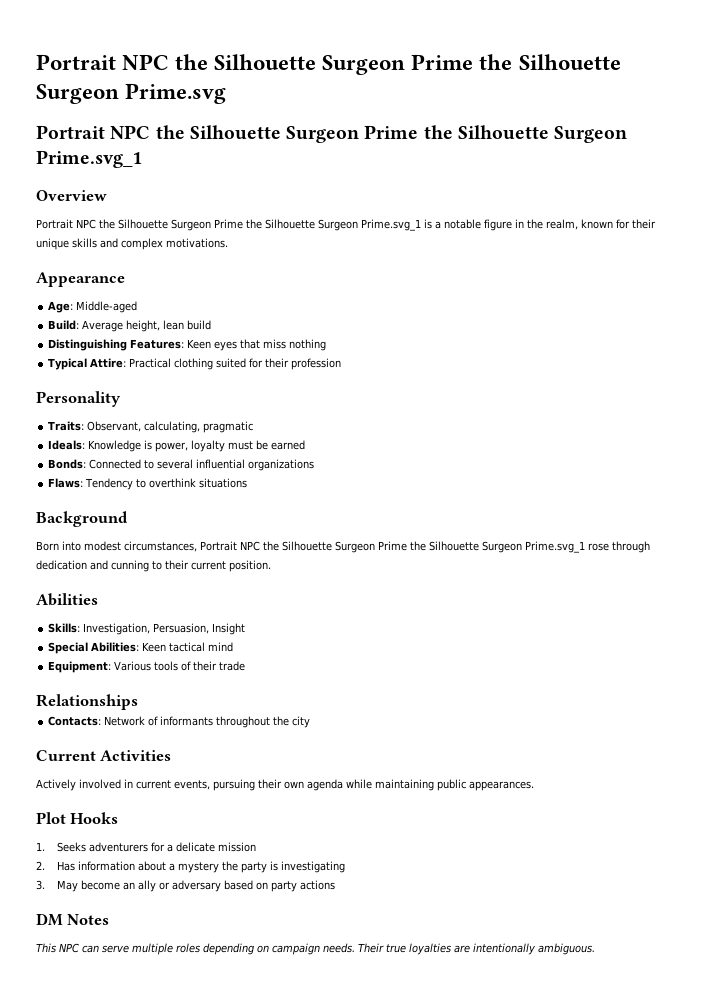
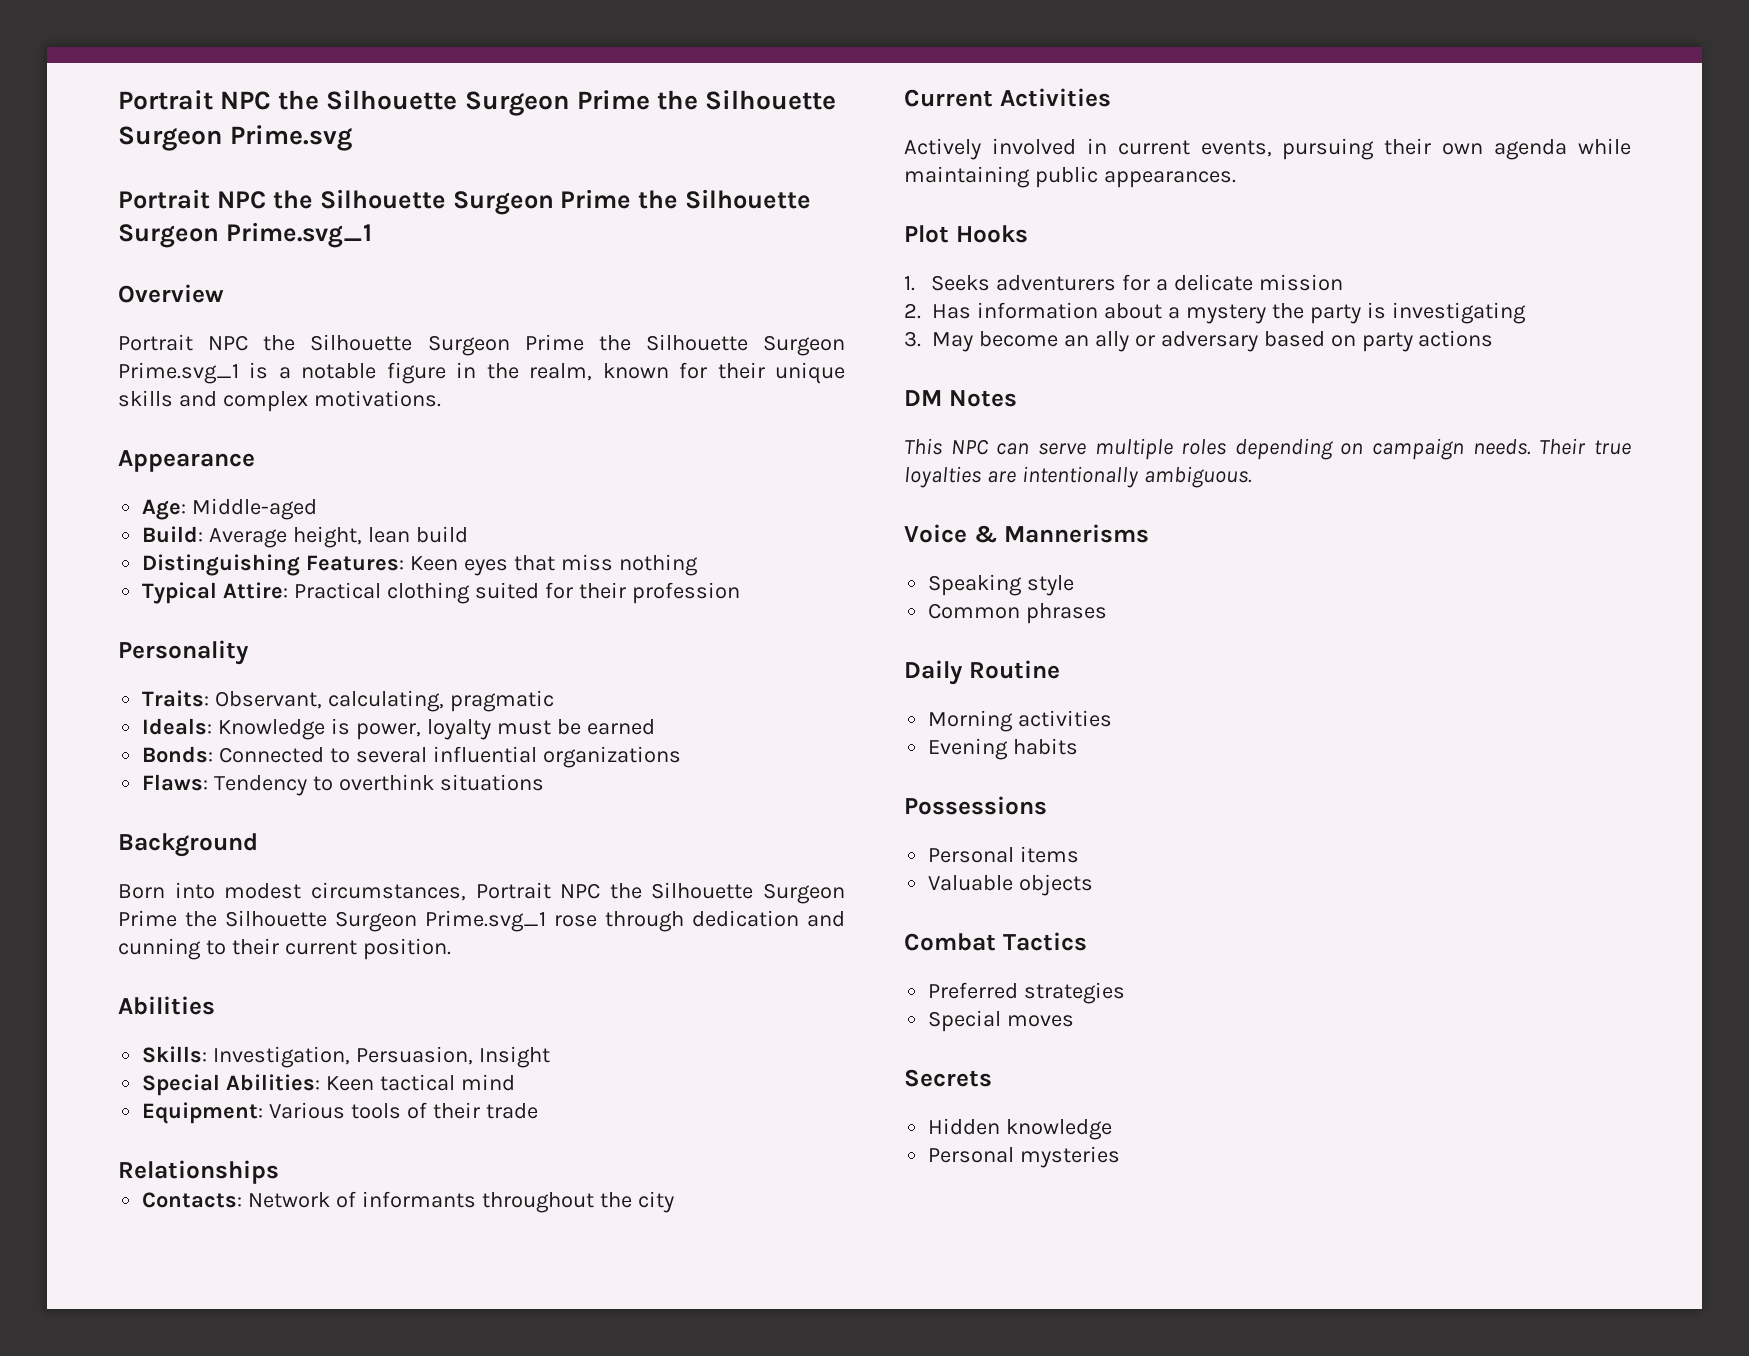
(595, 949) none -> [904,524,1150,543] [928,574,1075,596] [928,603,1108,624] [904,660,1060,685] [928,710,1113,732] [928,738,1079,760] [904,796,1047,815] [928,846,1080,863] [928,874,1094,896] [904,932,1087,951] [928,982,1126,1004] [928,1010,1075,1032] [904,1069,992,1087] [928,1118,1113,1140] [928,1146,1121,1168] // Voice & Mannerisms // Speaking style // Common phrases // Daily Routine // Morning activities // Evening habits // Possessions // Personal items // Valuable objects // Combat Tactics // Preferred strategies // Special moves // Secrets // Hidden knowledge // Personal mysteries

